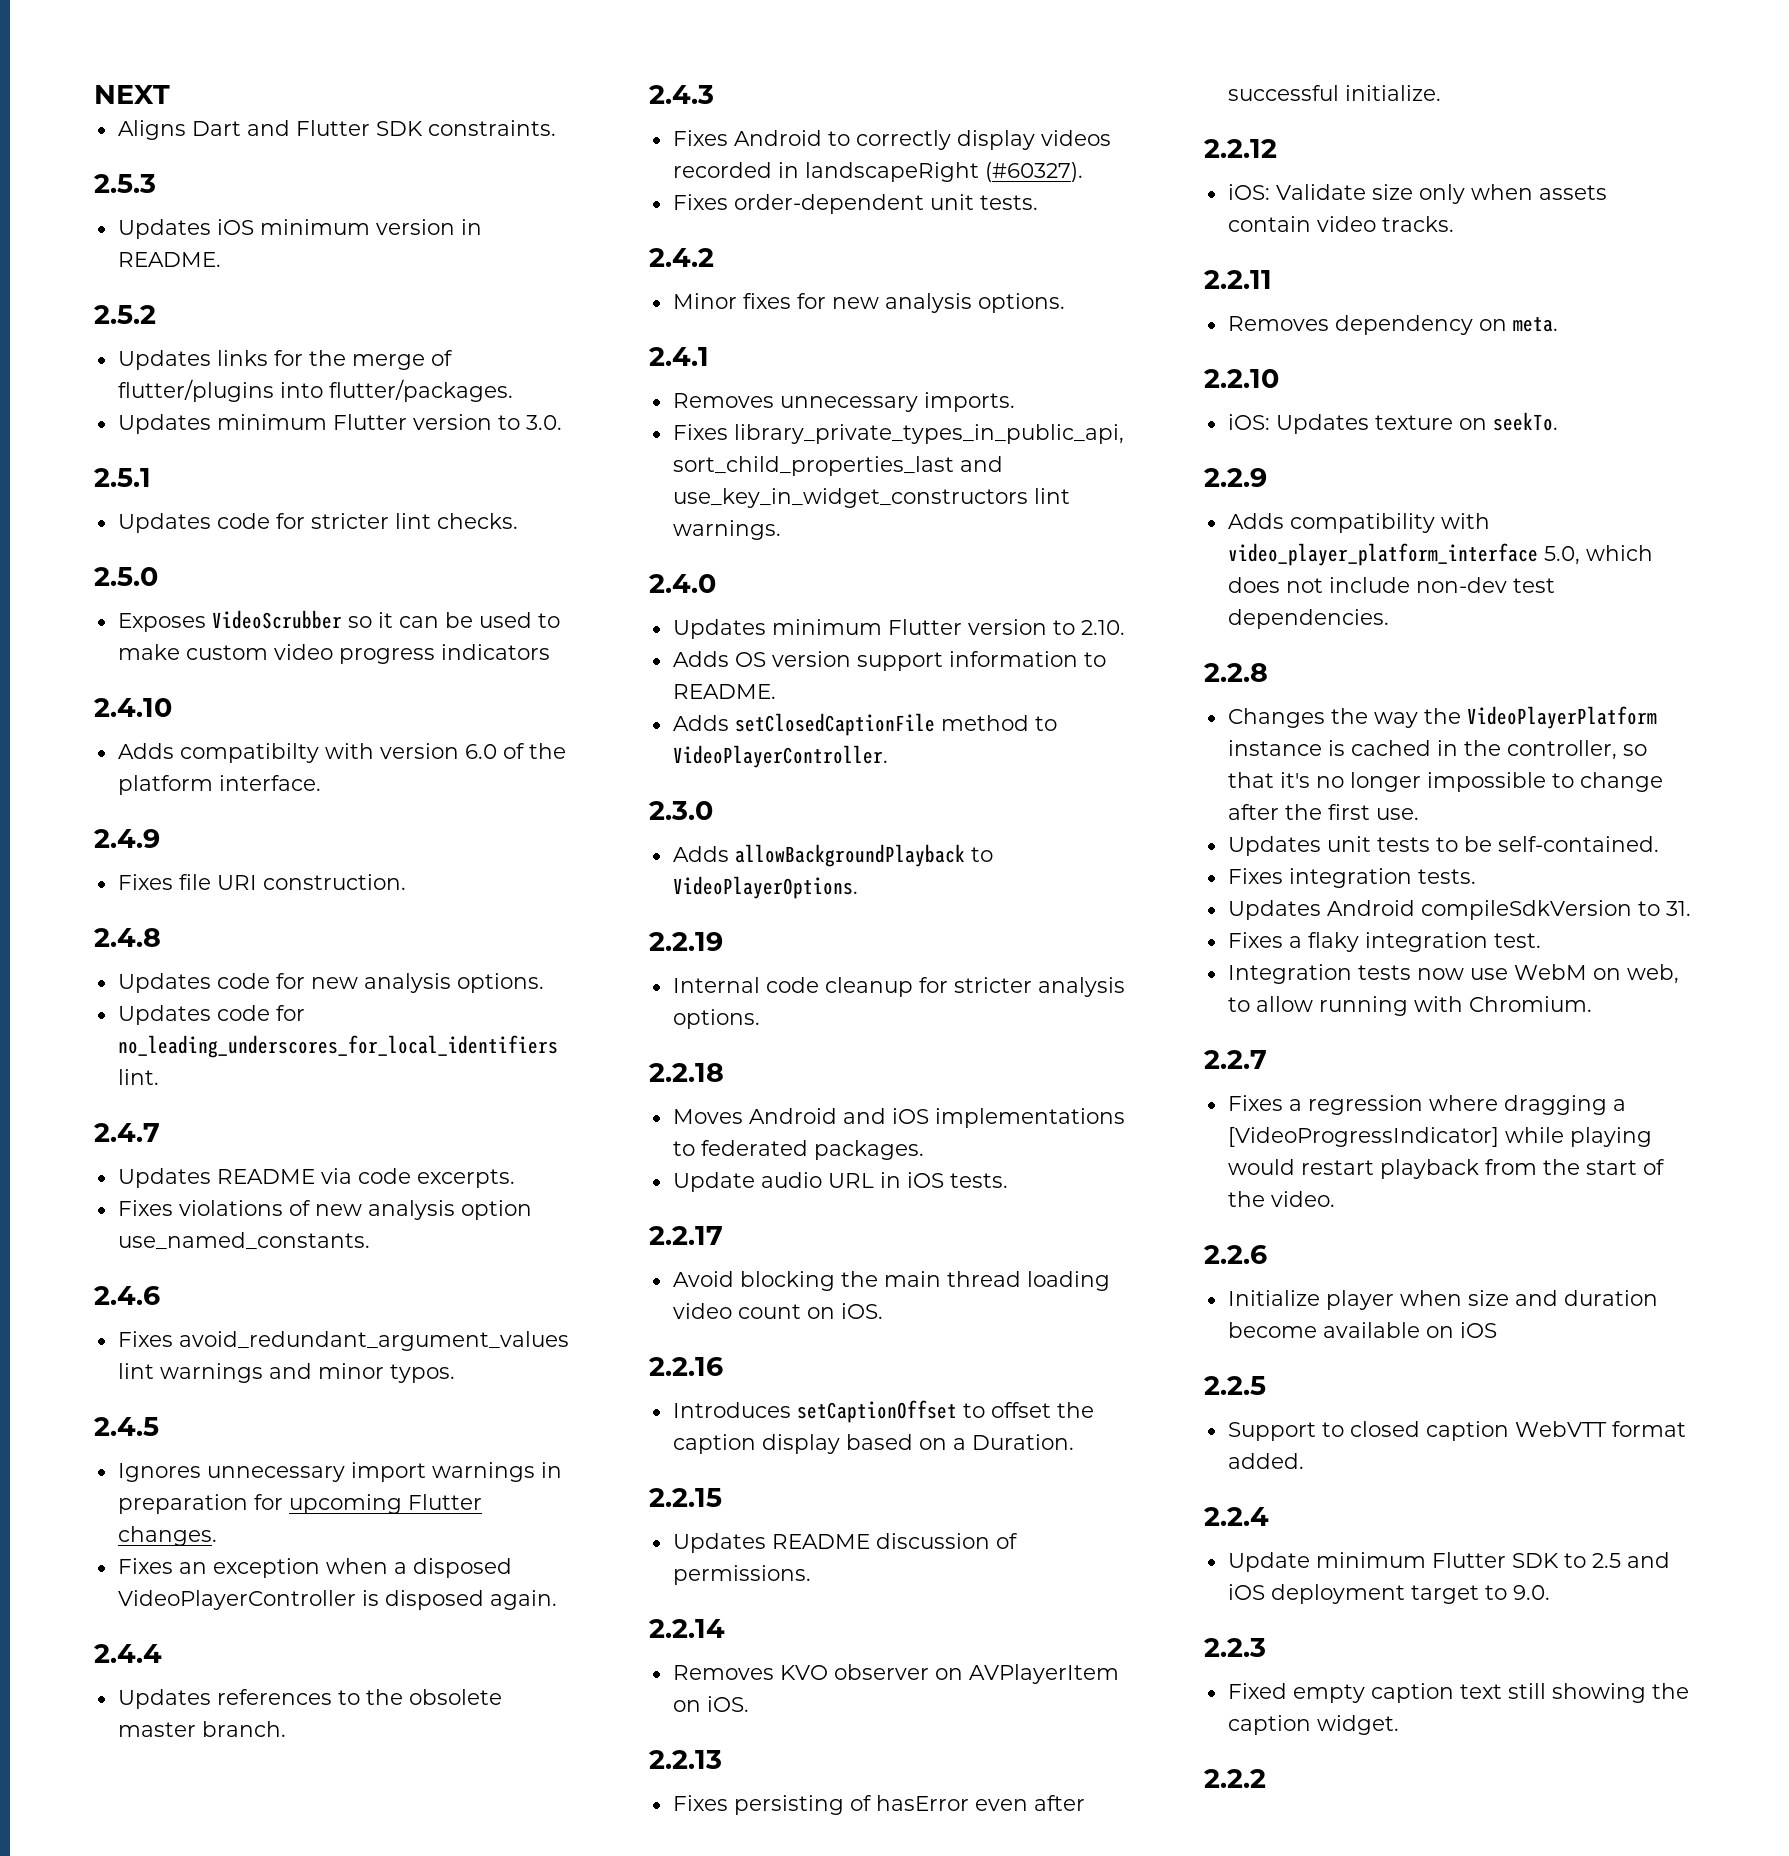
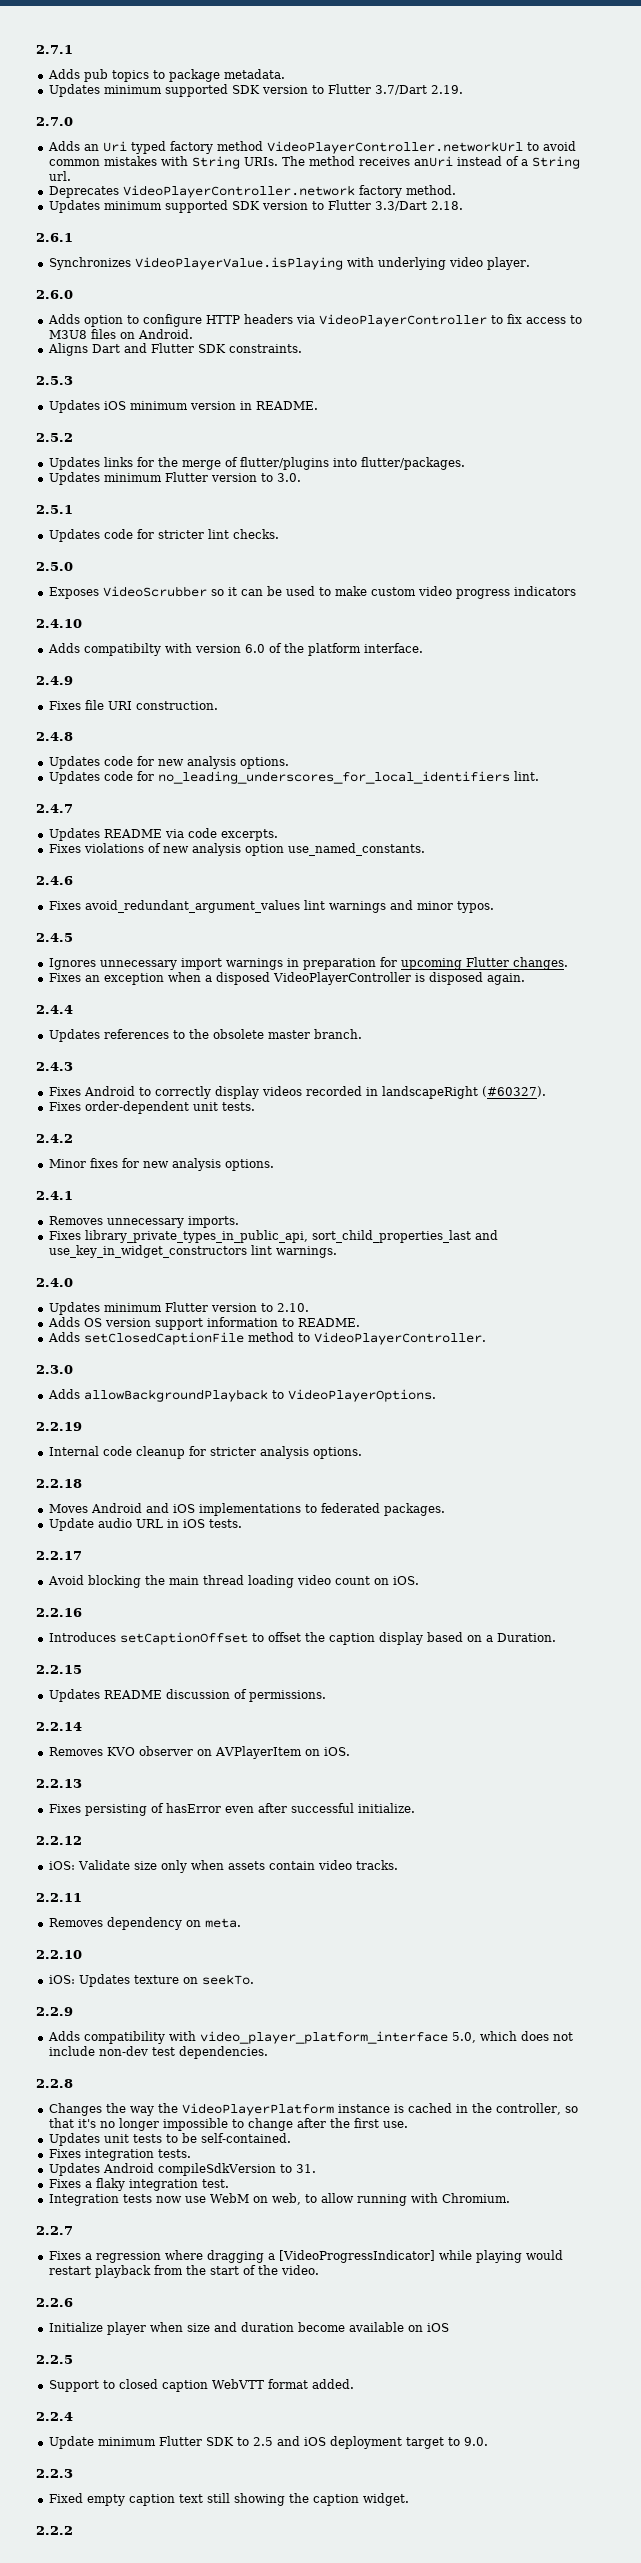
[94,85,170,104] NEXT -> [36,45,73,54] [47,69,285,82] [48,84,463,97] [36,117,73,126] [47,141,576,154] [48,156,580,169] [48,171,71,181] [48,185,456,198] [48,200,463,213] [36,233,73,242] [48,257,530,270] [36,290,73,299] [47,314,582,327] [48,329,193,339] 2.7.1 // Adds pub topics to package metadata. // Updates minimum supported SDK version to Flutter 3.7/Dart 2.19. // 2.7.0 // Adds an Uri typed factory method VideoPlayerController.networkUrl to avoid common mistakes with String URIs. The method receives anUri instead of a String url. // Deprecates VideoPlayerController.network factory method. // Updates minimum supported SDK version to Flutter 3.3/Dart 2.18. // 2.6.1 // Synchronizes VideoPlayerValue.isPlaying with underlying video player. // 2.6.0 // Adds option to configure HTTP headers via VideoPlayerController to fix access to M3U8 files on Android.

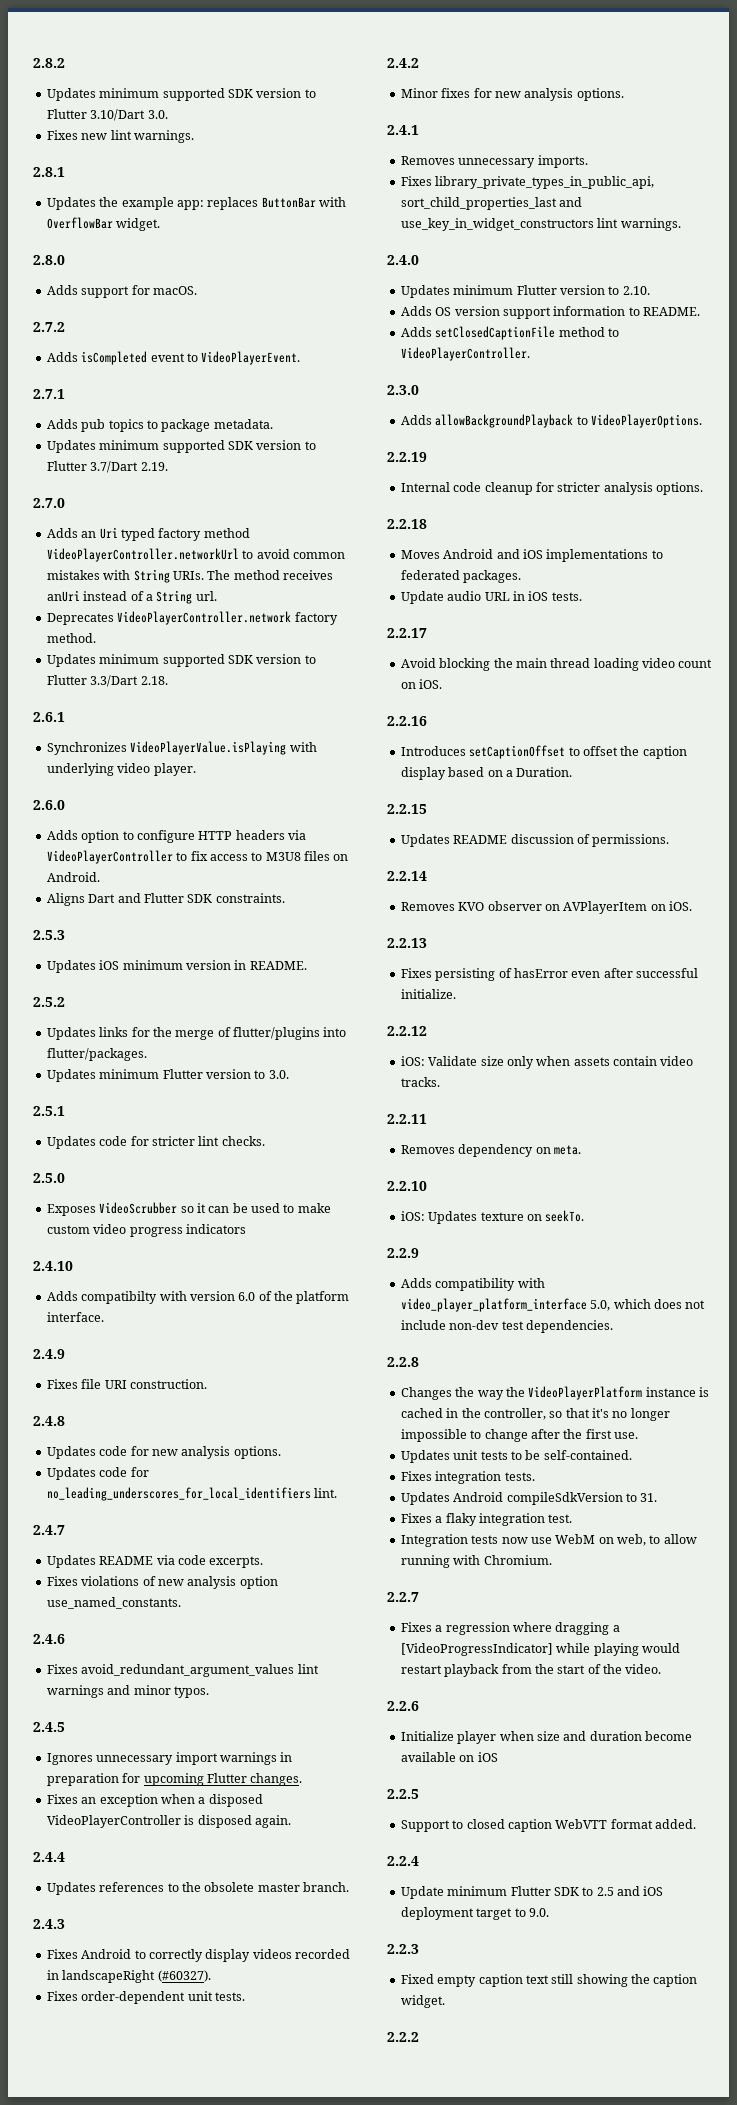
(36, 49) none -> [33,58,65,68] [46,88,316,101] [46,109,168,121] [46,130,194,143] [33,167,65,177] [46,197,346,210] [46,217,161,231] [33,255,65,265] [46,285,197,298] [33,322,65,332] [46,351,301,365] 2.8.2 // Updates minimum supported SDK version to Flutter 3.10/Dart 3.0. // Fixes new lint warnings. // 2.8.1 // Updates the example app: replaces ButtonBar with OverflowBar widget. // 2.8.0 // Adds support for macOS. // 2.7.2 // Adds isCompleted event to VideoPlayerEvent. //

